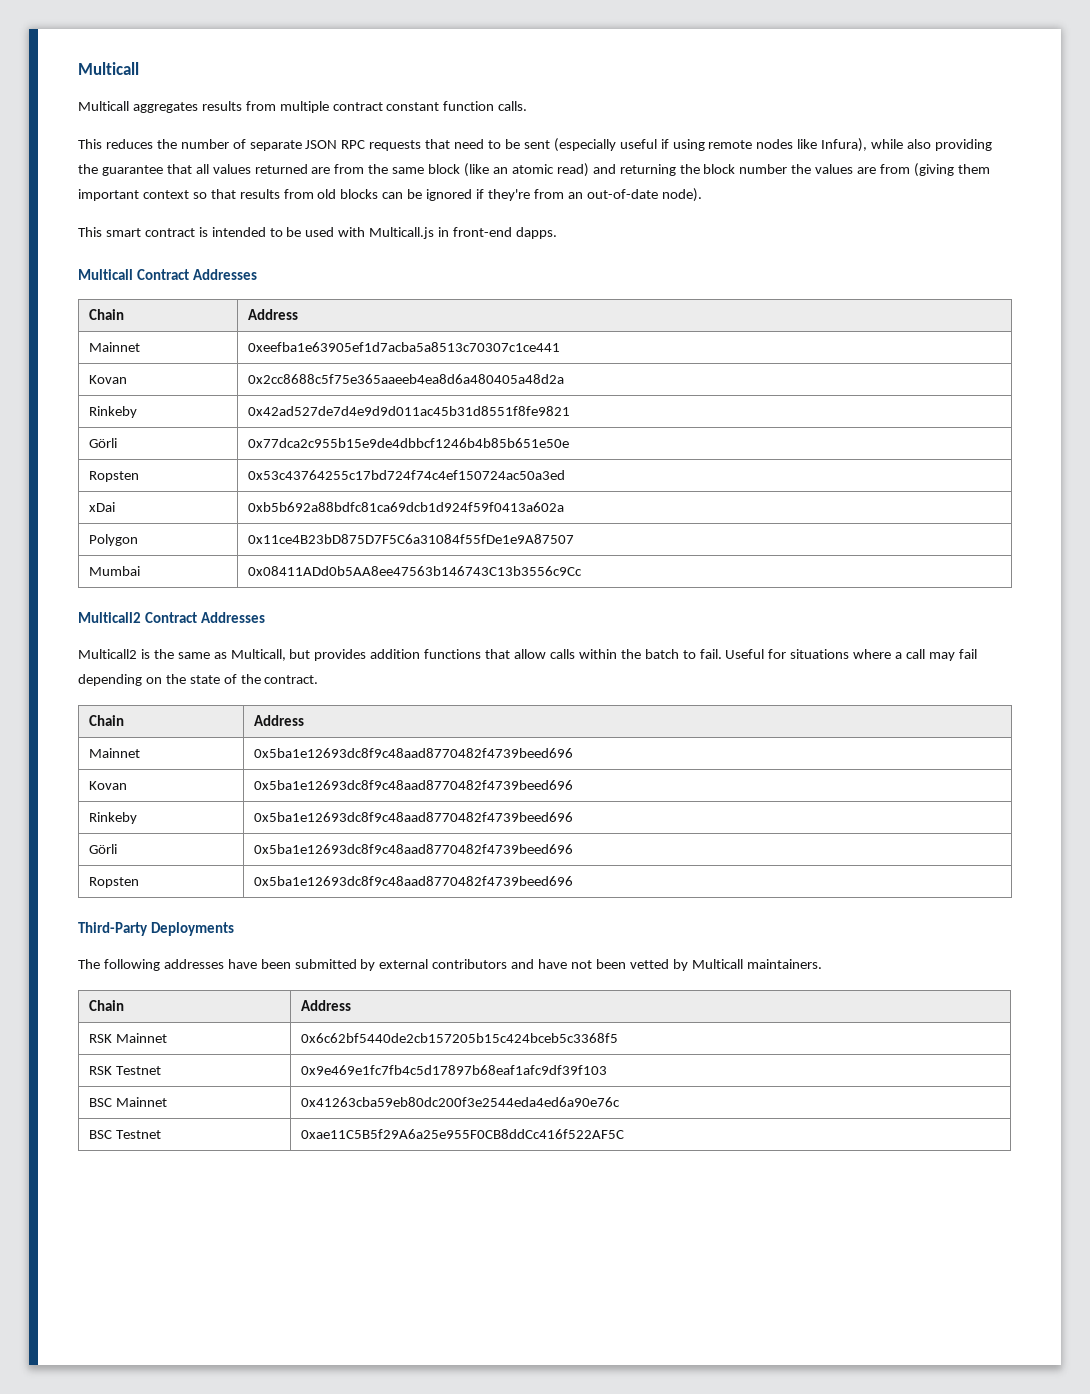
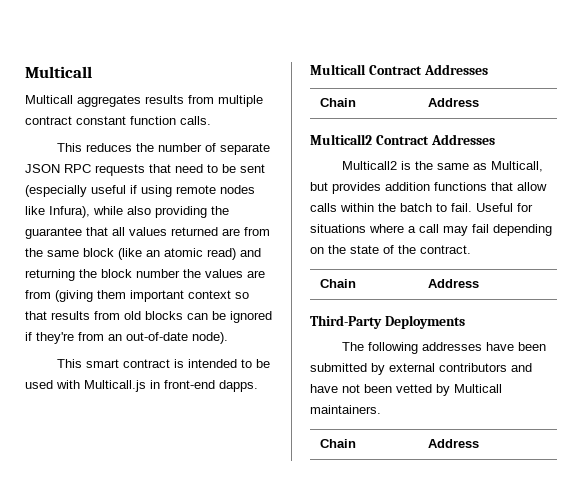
[88,342,140,352] [247,342,560,352] [88,375,127,384] [247,374,564,384] [88,406,137,418] [247,406,570,416] [88,438,117,448] [247,438,569,448] [88,471,139,482] [247,470,565,480] [88,502,115,512] [247,502,564,512] [88,534,138,546] [247,534,574,544] [88,566,140,576] [247,566,582,576] // Mainnet | 0xeefba1e63905ef1d7acba5a8513c70307c1ce441 // Kovan | 0x2cc8688c5f75e365aaeeb4ea8d6a480405a48d2a // Rinkeby | 0x42ad527de7d4e9d9d011ac45b31d8551f8fe9821 // Görli | 0x77dca2c955b15e9de4dbbcf1246b4b85b651e50e // Ropsten | 0x53c43764255c17bd724f74c4ef150724ac50a3ed // xDai | 0xb5b692a88bdfc81ca69dcb1d924f59f0413a602a // Polygon | 0x11ce4B23bD875D7F5C6a31084f55fDe1e9A87507 // Mumbai | 0x08411ADd0b5AA8ee47563b146743C13b3556c9Cc -> (480, 102) none
[88,748,140,758] [253,748,573,758] [88,781,127,790] [253,780,573,790] [88,812,137,824] [253,812,573,822] [88,844,117,854] [253,844,573,854] [88,877,139,888] [253,876,573,886] // Mainnet | 0x5ba1e12693dc8f9c48aad8770482f4739beed696 // Kovan | 0x5ba1e12693dc8f9c48aad8770482f4739beed696 // Rinkeby | 0x5ba1e12693dc8f9c48aad8770482f4739beed696 // Görli | 0x5ba1e12693dc8f9c48aad8770482f4739beed696 // Ropsten | 0x5ba1e12693dc8f9c48aad8770482f4739beed696 -> (480, 283) none
[88,1033,167,1043] [300,1033,618,1043] [88,1066,161,1075] [300,1065,607,1075] [88,1097,167,1107] [300,1097,620,1107] [88,1130,161,1139] [300,1129,624,1139] // RSK Mainnet | 0x6c62bf5440de2cb157205b15c424bceb5c3368f5 // RSK Testnet | 0x9e469e1fc7fb4c5d17897b68eaf1afc9df39f103 // BSC Mainnet | 0x41263cba59eb80dc200f3e2544eda4ed6a90e76c // BSC Testnet | 0xae11C5B5f29A6a25e955F0CB8ddCc416f522AF5C -> (480, 443) none

